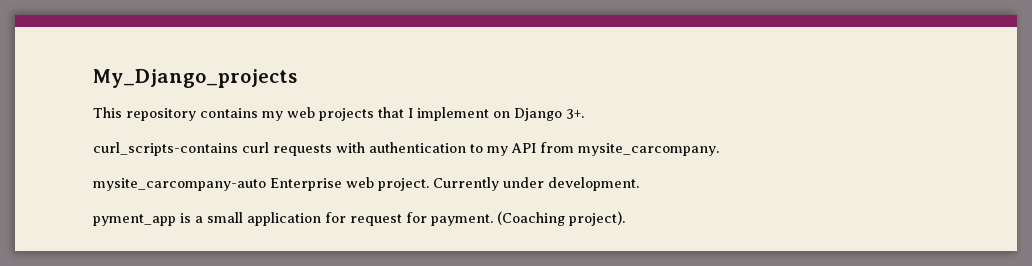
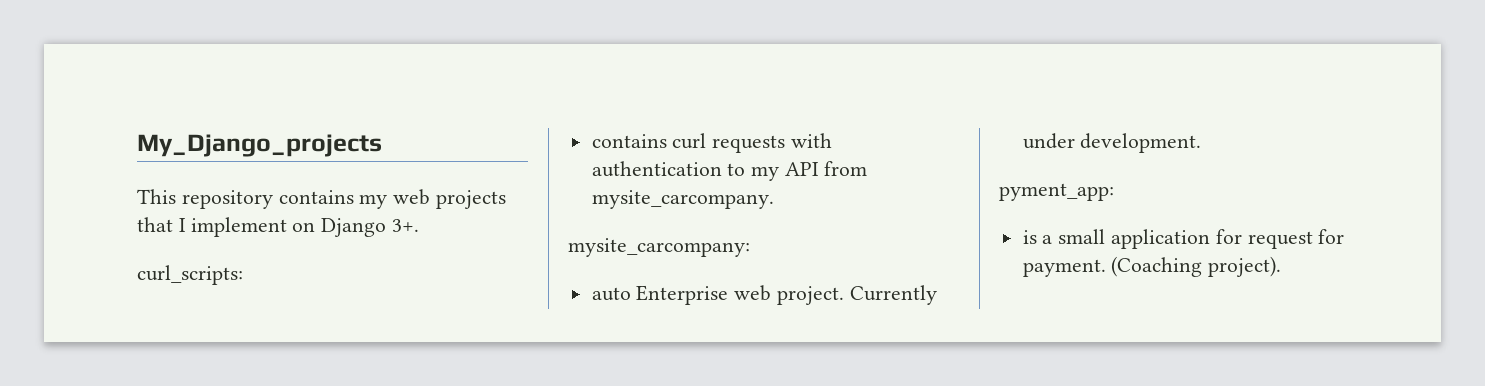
[93,142,238,156] curl_scripts-contains -> [137,265,243,285] [591,134,667,148] curl_scripts: // contains
[93,178,266,191] mysite_carcompany-auto -> [568,238,750,257] [591,287,631,301] mysite_carcompany: // auto
[93,214,176,226] pyment_app -> [999,183,1114,201] pyment_app: //

